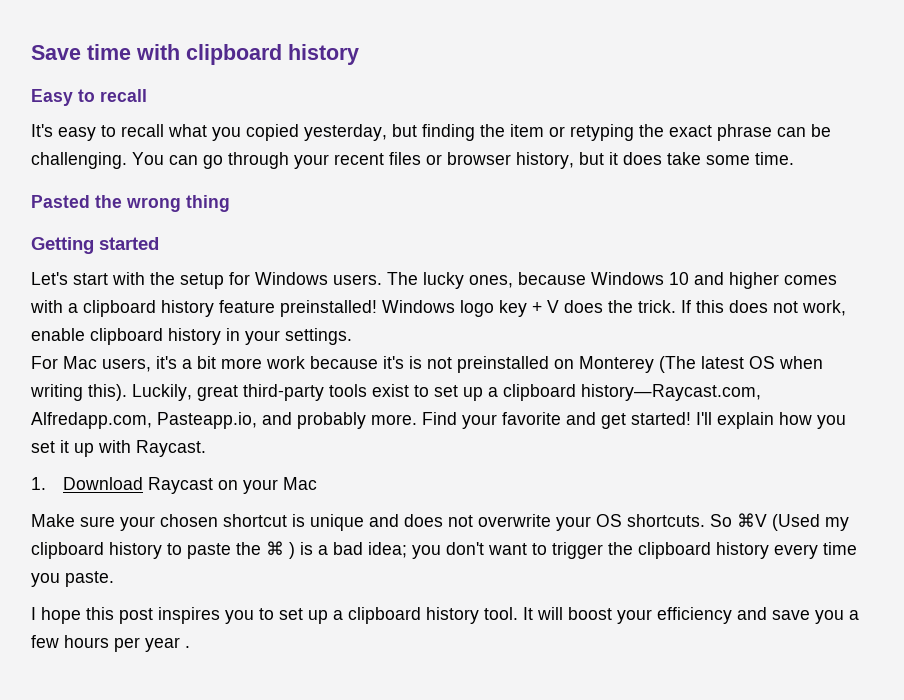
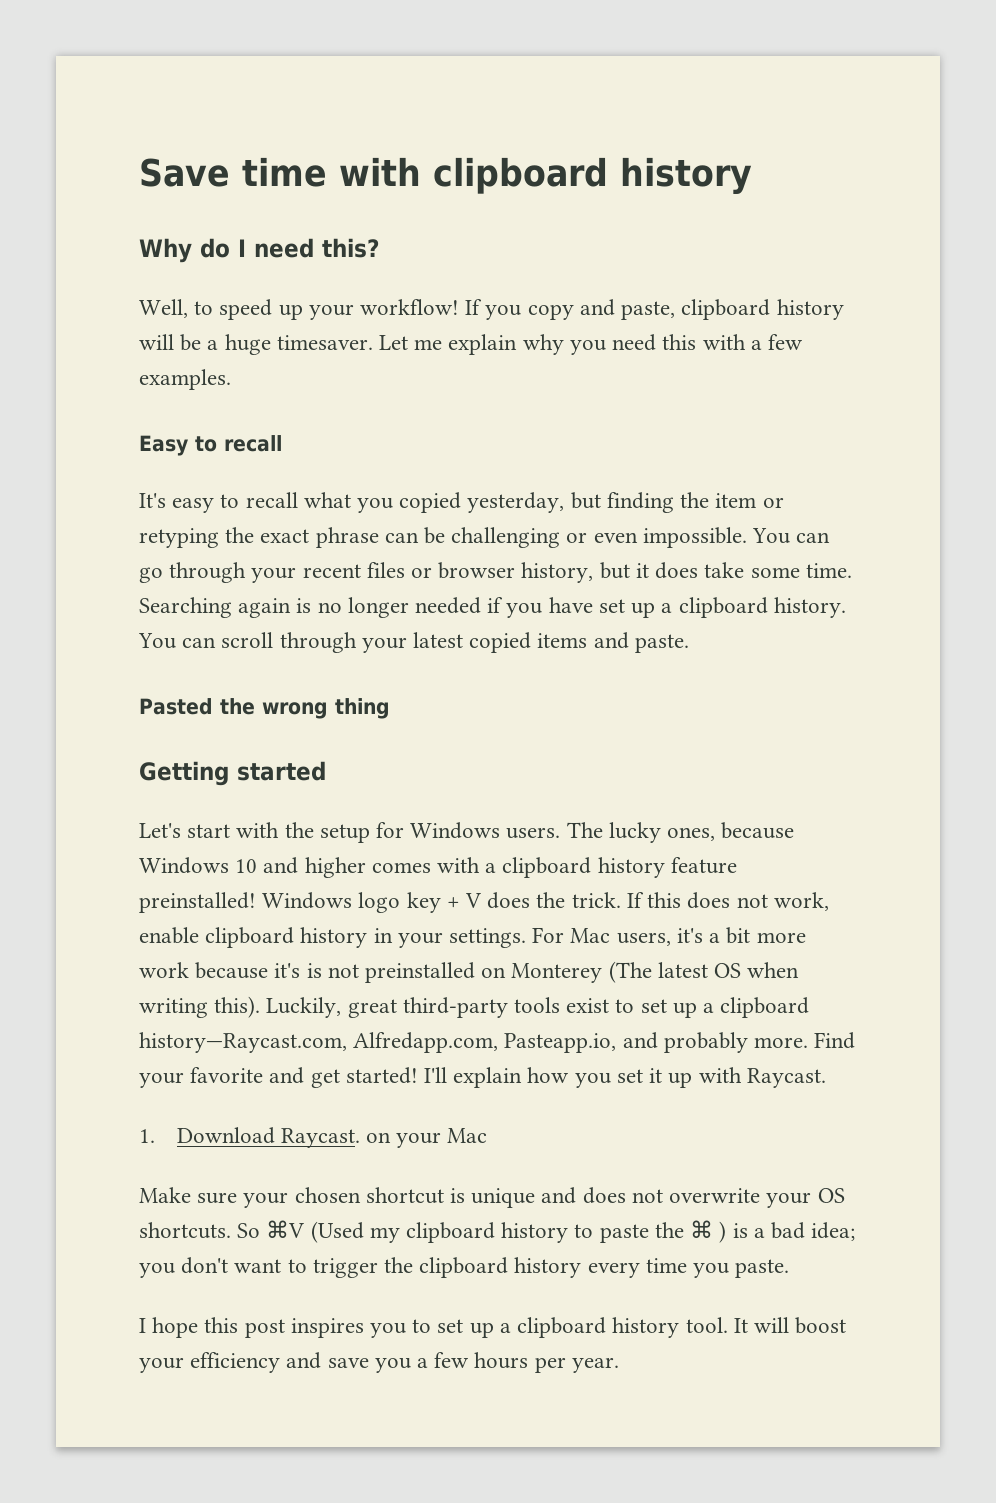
(359, 54) none -> [139,238,380,263] [139,299,844,320] [139,334,803,355] [139,369,231,390] // Why do I need this? // Well, to speed up your workflow! If you copy and paste, clipboard history will be a huge timesaver. Let me explain why you need this with a few examples.
[31,152,127,169] challenging. -> [451,527,747,548] challenging or even impossible.
(794, 158) none -> [139,597,846,618] [138,632,689,653] Searching again is no longer needed if you have set up a clipboard history. You can scroll through your latest copied items and paste.
(352, 336) // -> (527, 938) none
[147,477,213,494] Raycast -> [280,1128,360,1148] Raycast.
[145,637,190,652] year . -> [571,1357,619,1373] year.

